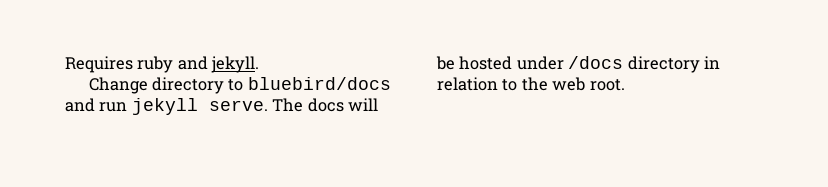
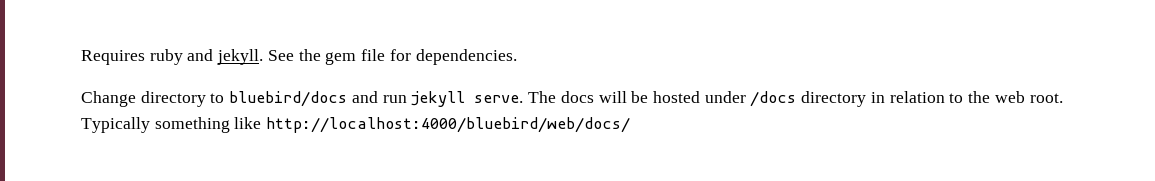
(260, 64) none -> [267,49,517,65] See the gem file for dependencies.
(625, 85) none -> [81,117,631,133] Typically something like http://localhost:4000/bluebird/web/docs/

